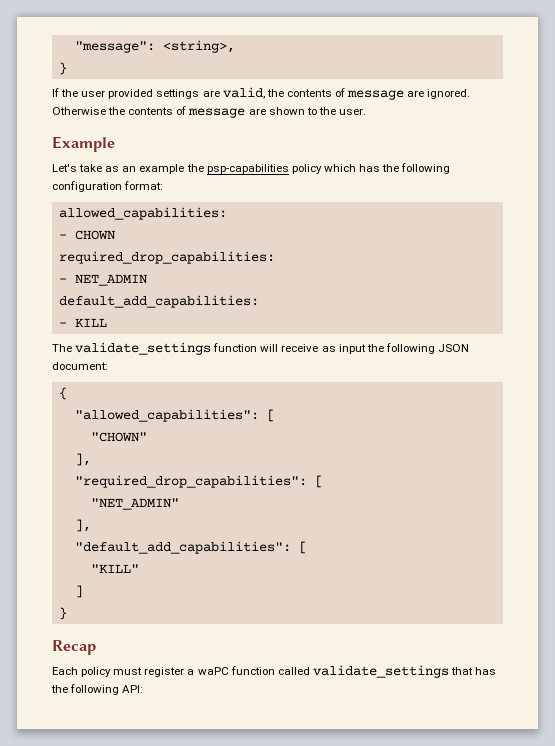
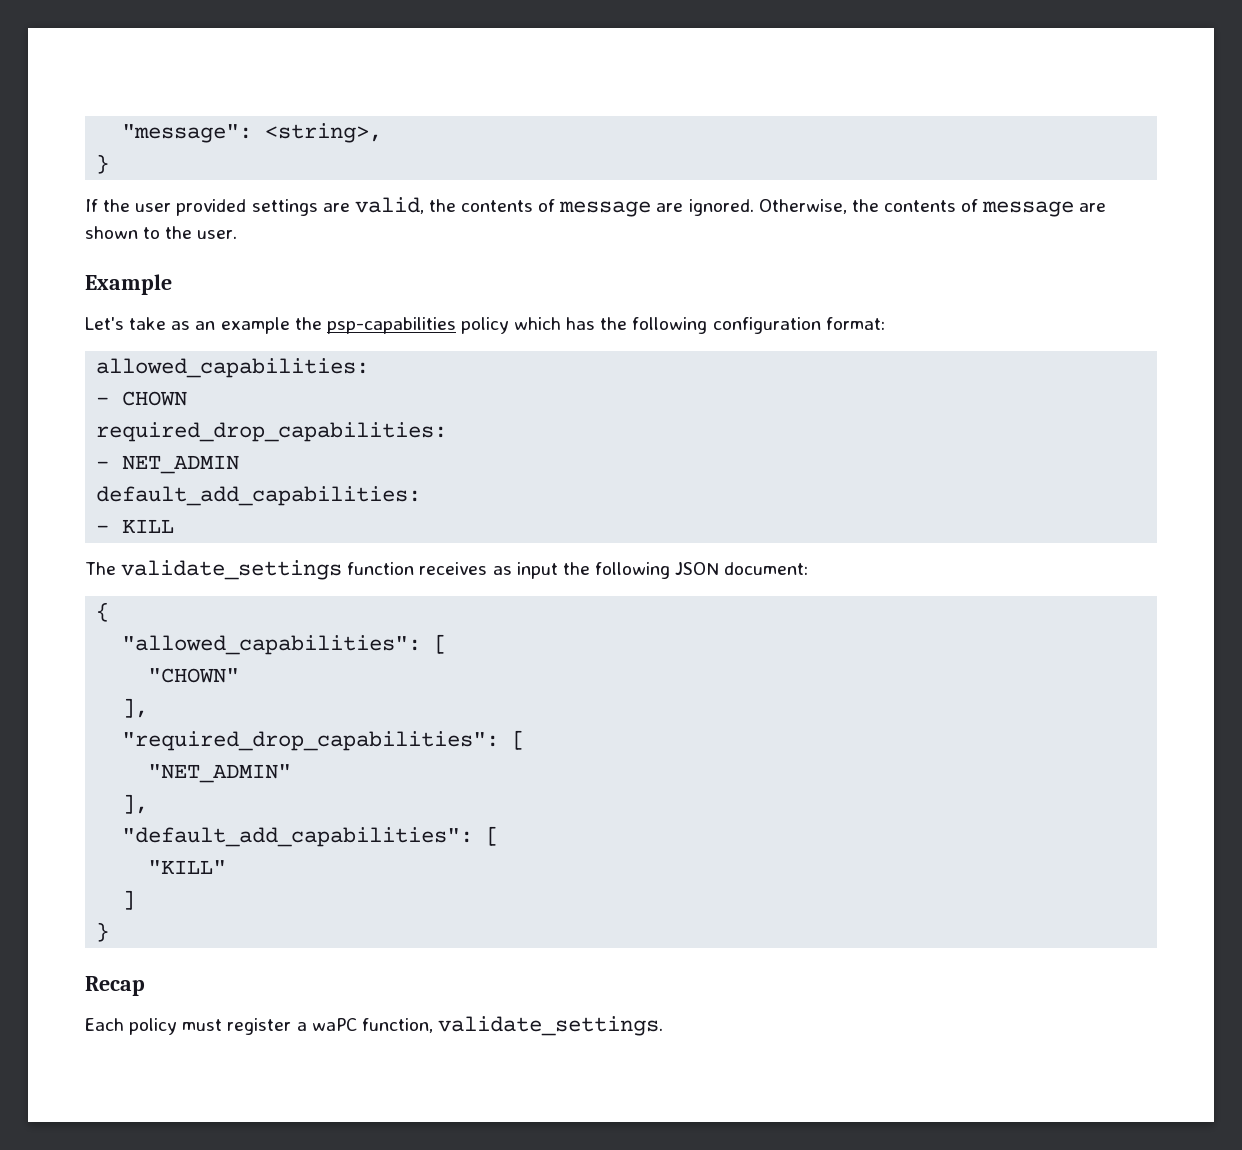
[52,107,106,115] Otherwise -> [758,199,847,214] Otherwise,
[260,344,319,352] will receive -> [419,562,488,575] receives
[230,665,497,678] [51,684,144,695] function called validate_settings that has the following API: -> [361,1016,663,1036] function, validate_settings.

